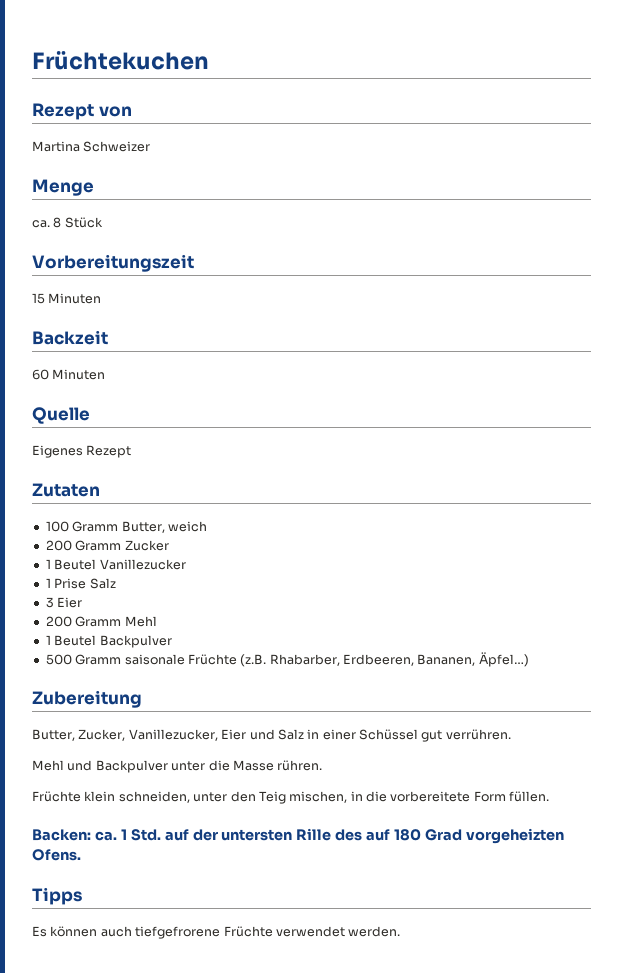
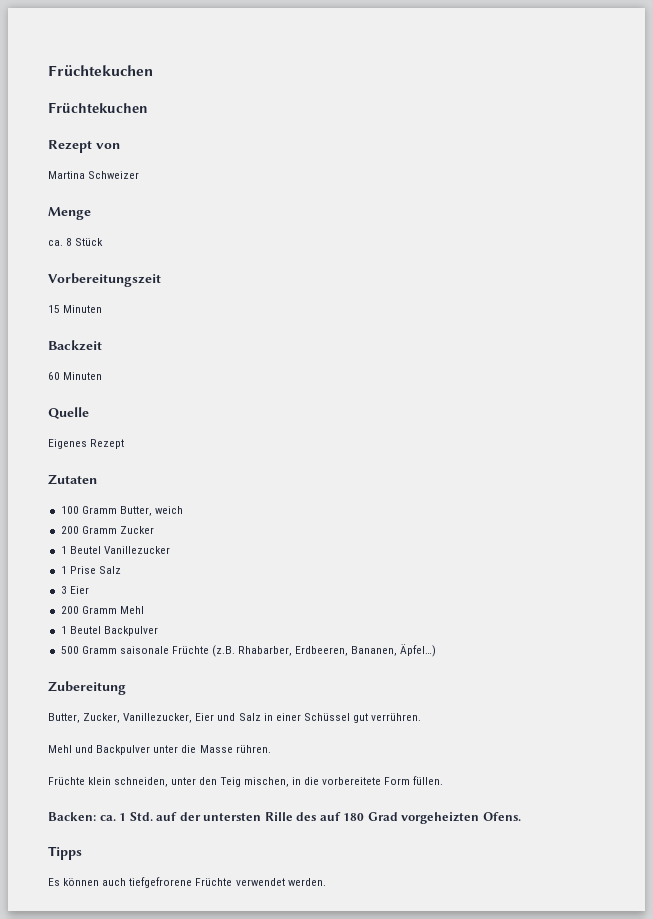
[32,51,209,70] Früchtekuchen -> [48,65,153,76] [48,102,148,113] Früchtekuchen // Früchtekuchen

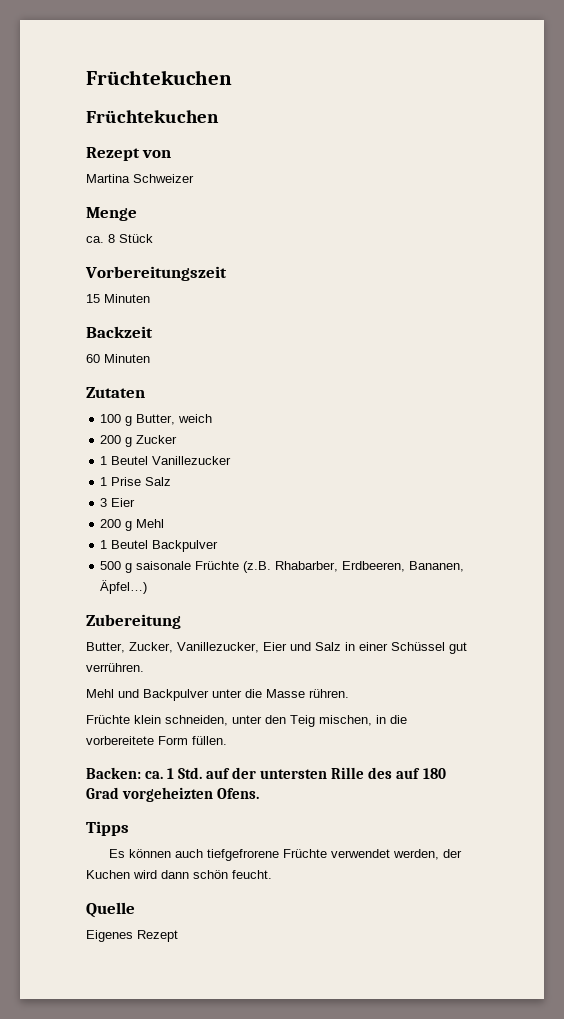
[48,407,89,419] [48,439,125,449] // Quelle // Eigenes Rezept -> (150, 358) none
[81,506,117,514] Gramm -> [125,416,133,426] g
[81,526,117,534] Gramm -> [125,437,133,447] g
[81,606,117,614] Gramm -> [125,521,133,531] g
[81,646,117,654] Gramm -> [125,563,133,573] g
[287,878,326,886] werden. -> [392,849,462,860] [86,870,272,879] [86,902,135,918] [86,930,178,942] werden, der Kuchen wird dann schön feucht. // Quelle // Eigenes Rezept

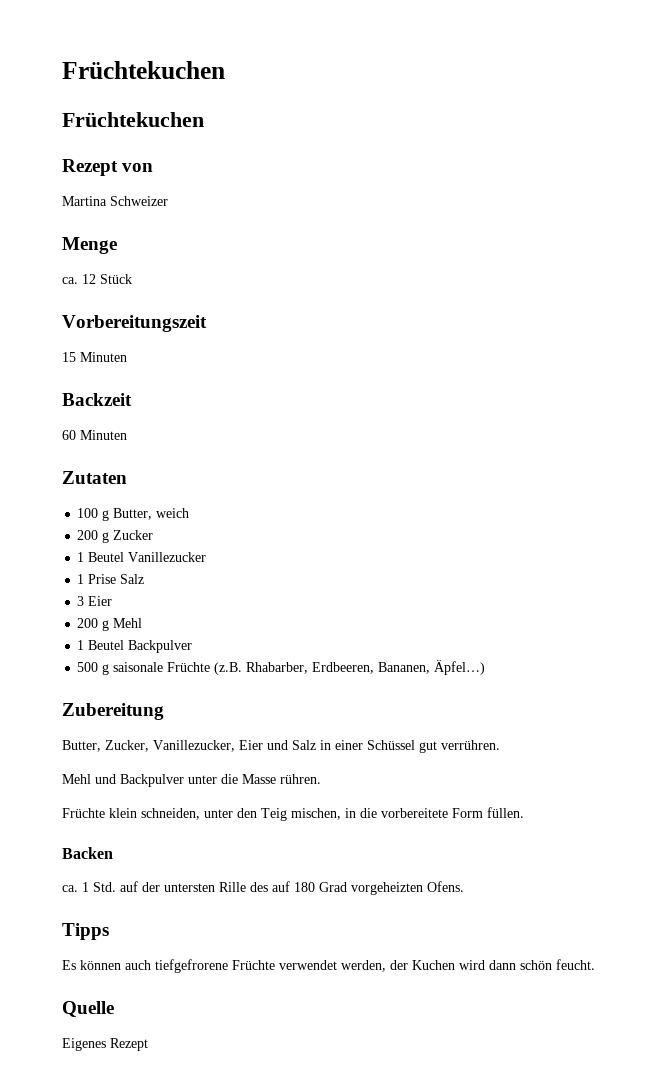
[108,234,115,243] 8 -> [82,274,96,284] 12
[86,767,141,779] Backen: -> [62,847,113,859] Backen //

